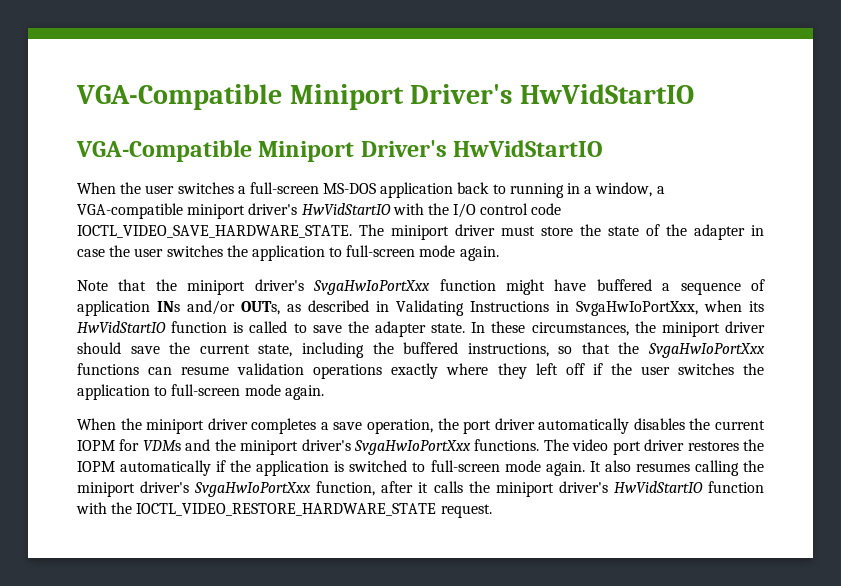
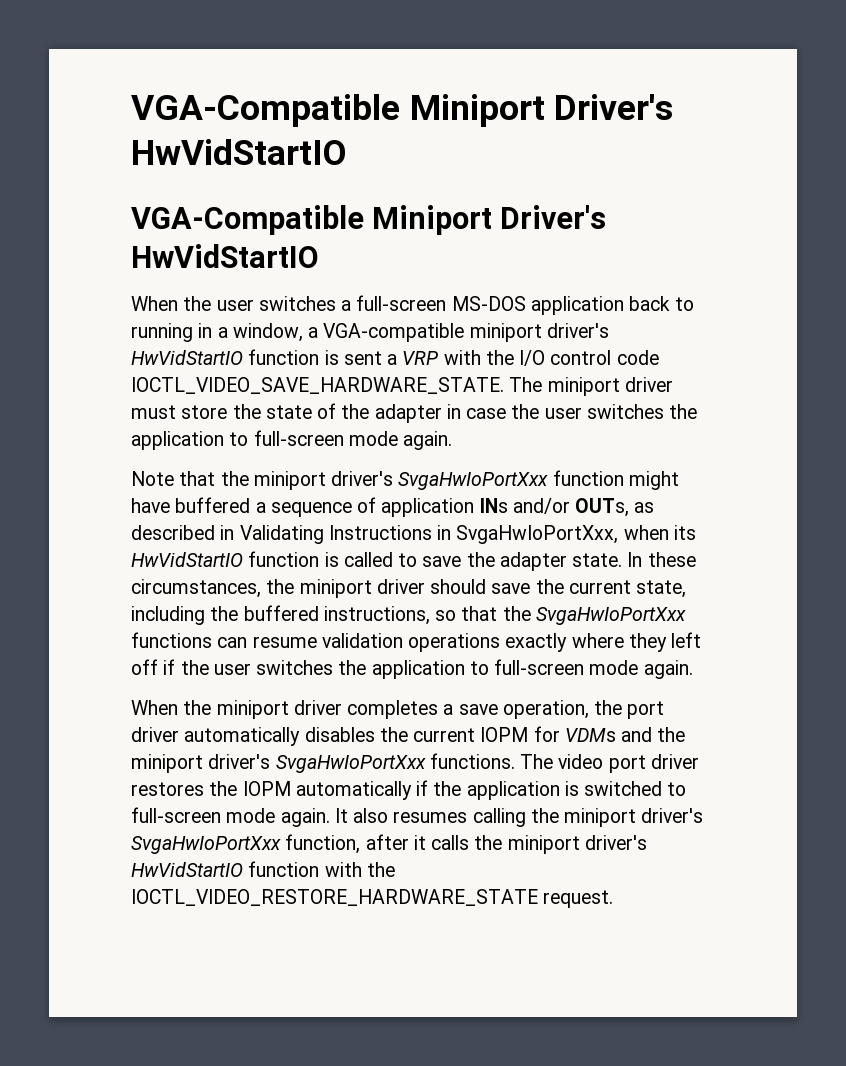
(391, 209) none -> [248,349,440,365] function is sent a VRP

